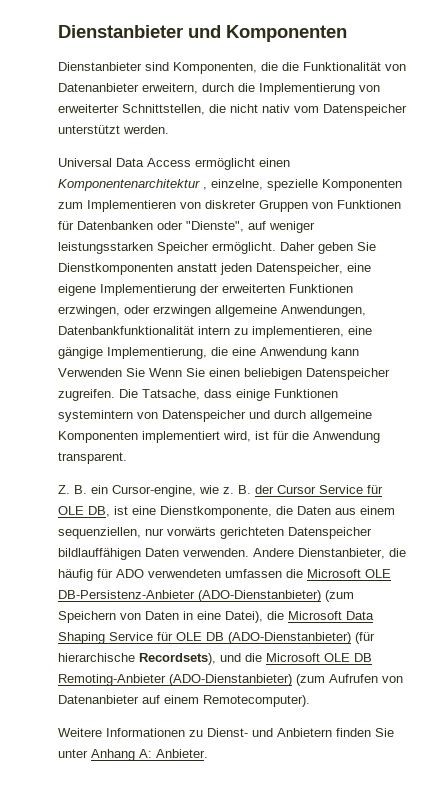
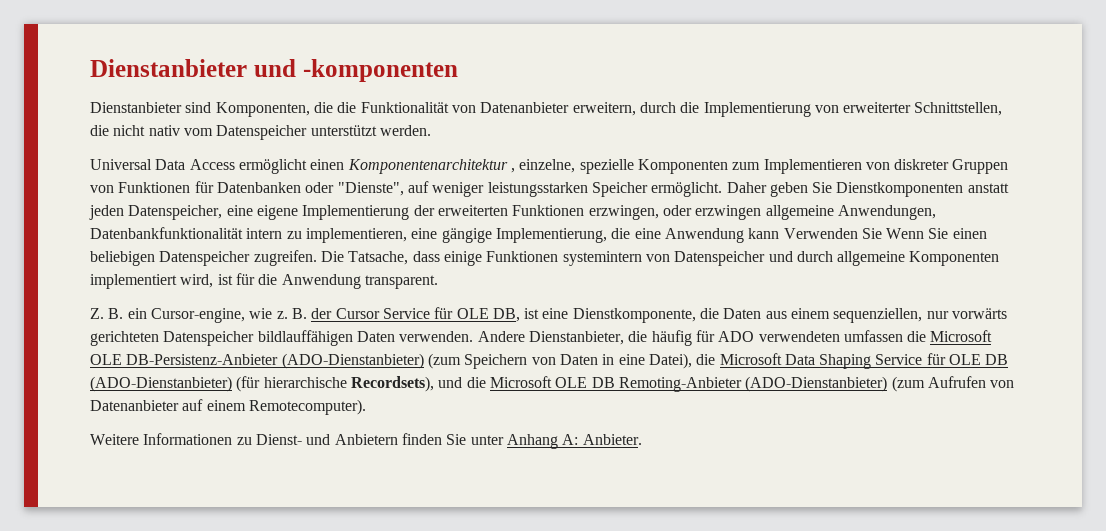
[226,25,347,42] Komponenten -> [302,59,458,82] -komponenten

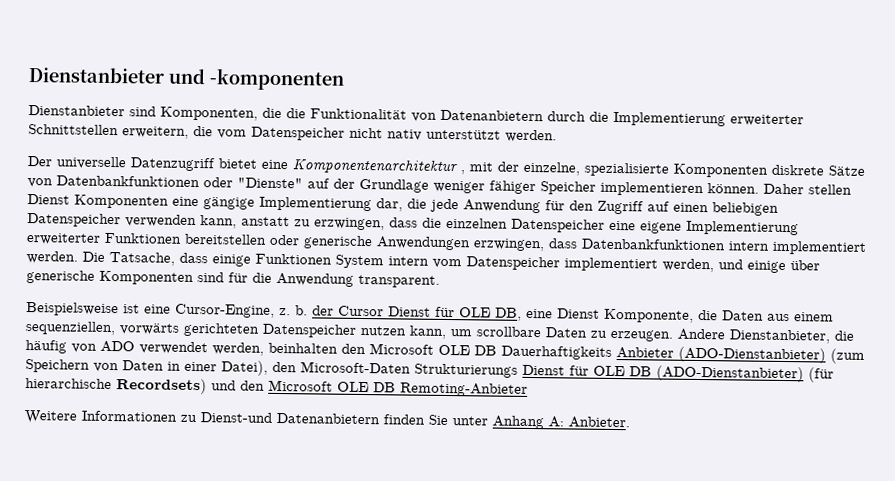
[480,102,636,116] Datenanbieter erweitern, -> [440,109,544,122] Datenanbietern
[814,102,1003,116] [90,125,431,140] [90,159,1009,174] [90,181,1009,197] [89,205,936,220] [90,227,987,243] [90,250,317,266] von erweiterter Schnittstellen, die nicht nativ vom Datenspeicher unterstützt werden. // Universal Data Access ermöglicht einen Komponentenarchitektur , einzelne, spezielle Komponenten zum Implementieren von diskreter Gruppen von Funktionen für Datenbanken oder "Dienste", auf weniger leistungsstarken Speicher ermöglicht. Daher geben Sie Dienstkomponenten anstatt jeden Datenspeicher, eine eigene Implementierung der erweiterten Funktionen erzwingen, oder erzwingen allgemeine Anwendungen, Datenbankfunktionalität intern zu implementieren, eine gängige Implementierung, die eine Anwendung kann Verwenden Sie Wenn Sie einen beliebigen Datenspeicher zugreifen. -> [730,114,804,127] [28,124,557,143] [27,156,865,178] [27,175,852,197] [27,194,779,216] [27,213,799,236] [26,232,867,255] [26,251,78,264] erweiterter Schnittstellen erweitern, die vom Datenspeicher nicht nativ unterstützt werden. // Der universelle Datenzugriff bietet eine Komponentenarchitektur , mit der einzelne, spezialisierte Komponenten diskrete Sätze von Datenbankfunktionen oder "Dienste" auf der Grundlage weniger fähiger Speicher implementieren können. Daher stellen Dienst Komponenten eine gängige Implementierung dar, die jede Anwendung für den Zugriff auf einen beliebigen Datenspeicher verwenden kann, anstatt zu erzwingen, dass die einzelnen Datenspeicher eine eigene Implementierung erweiterter Funktionen bereitstellen oder generische Anwendungen erzwingen, dass Datenbankfunktionen intern implementiert werden.
[562,251,1000,266] [90,273,438,289] [90,308,307,323] systemintern von Datenspeicher und durch allgemeine Komponenten implementiert wird, ist für die Anwendung transparent. // Z. B. ein Cursor-engine, wie z. B. -> [335,254,820,274] [26,270,440,288] [26,302,308,318] System intern vom Datenspeicher implementiert werden, und einige über generische Komponenten sind für die Anwendung transparent. // Beispielsweise ist eine Cursor-Engine, z. b.
[382,308,430,319] Service -> [388,306,431,317] Dienst
[524,308,696,323] ist eine Dienstkomponente, -> [526,308,694,323] eine Dienst Komponente,
[926,311,949,319] nur -> (116, 328) none
[257,330,993,346] [90,354,279,365] bildlauffähigen Daten verwenden. Andere Dienstanbieter, die häufig für ADO verwendeten umfassen die Microsoft OLE DB-Persistenz-Anbieter -> [360,325,854,344] [25,340,674,360] nutzen kann, um scrollbare Daten zu erzeugen. Andere Dienstanbieter, die häufig von ADO verwendet werden, beinhalten den Microsoft OLE DB Dauerhaftigkeits Anbieter
[618,353,923,369] eine Datei), die Microsoft Data Shaping Service -> [184,360,565,378] einer Datei), den Microsoft-Daten Strukturierungs Dienst
[350,376,486,392] Recordsets), und die -> [116,378,265,395] Recordsets) und den
[745,376,1015,392] [90,399,366,415] (ADO-Dienstanbieter) (zum Aufrufen von Datenanbieter auf einem Remotecomputer). -> (528, 389) none
[255,434,398,445] Dienst- und Anbietern -> [200,412,380,425] Dienst-und Datenanbietern

